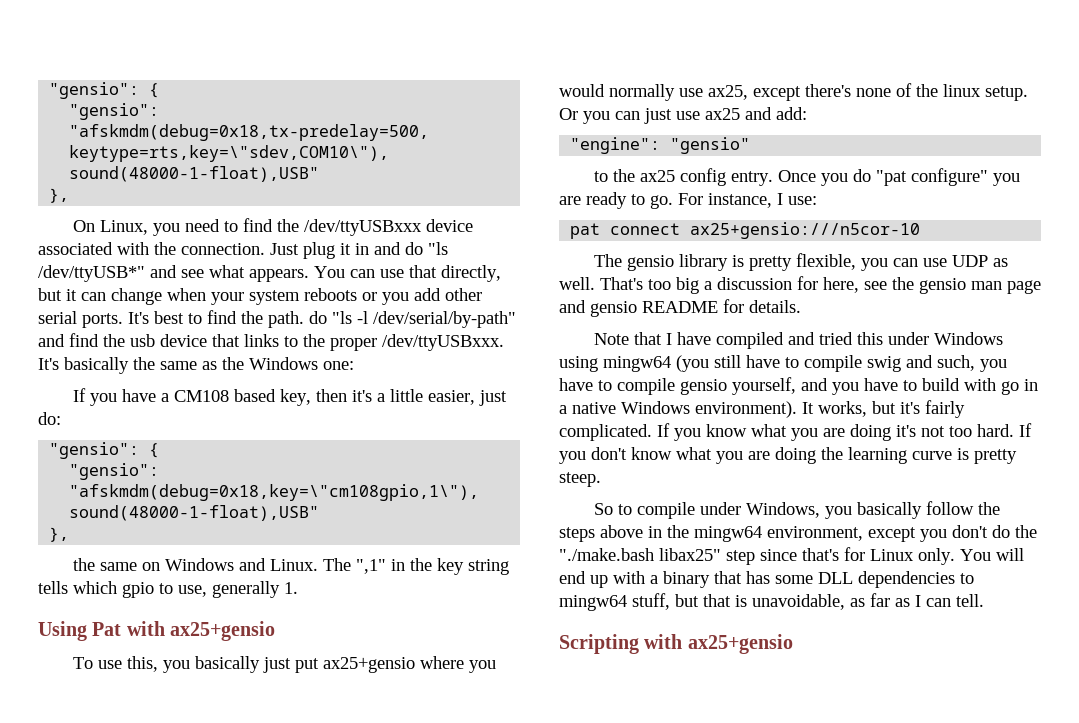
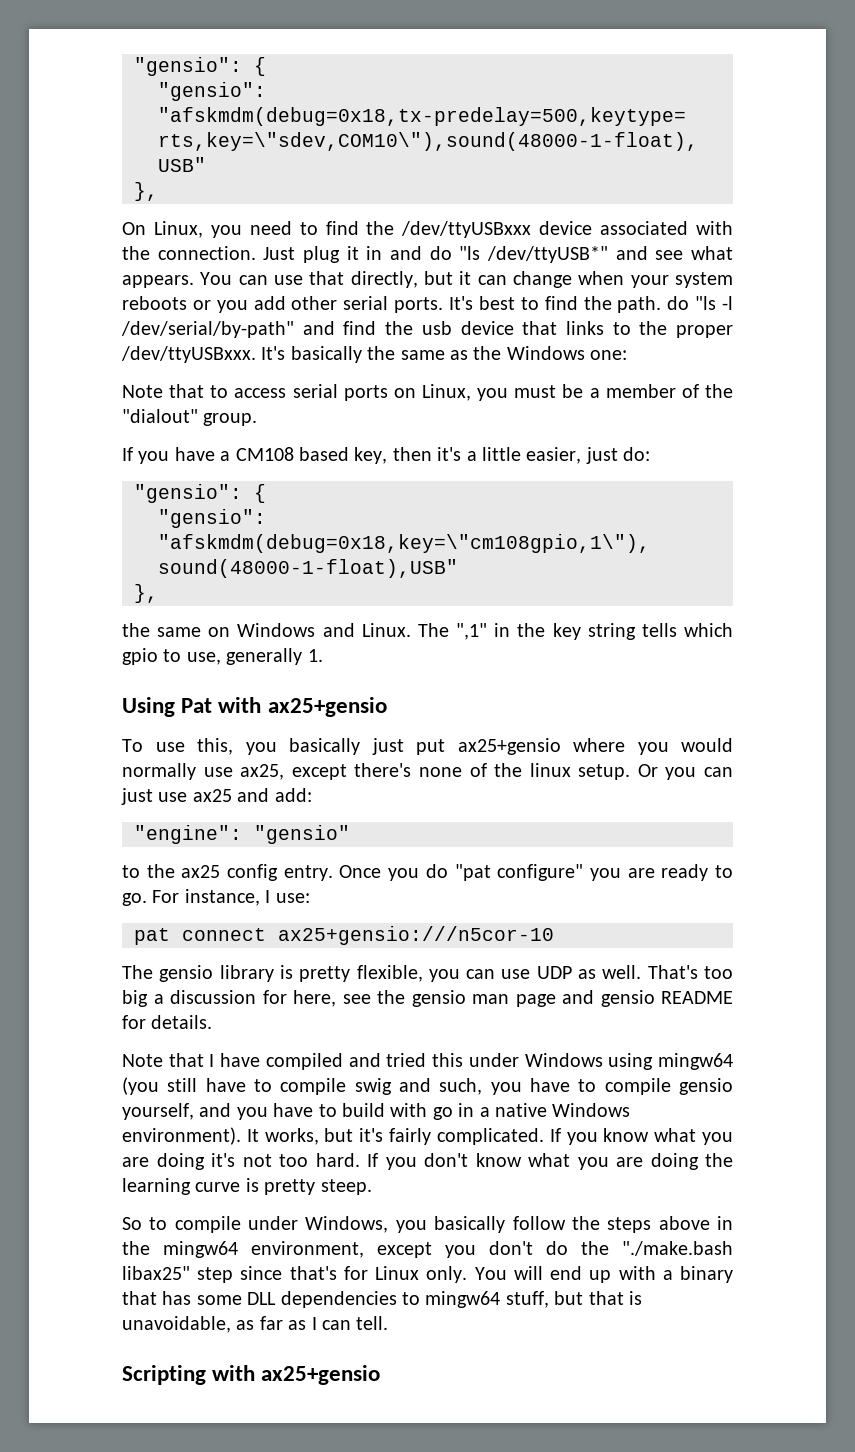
(354, 365) none -> [122,384,733,401] [122,409,258,426] // Note that to access serial ports on Linux, you must be a member of the "dialout" group.

